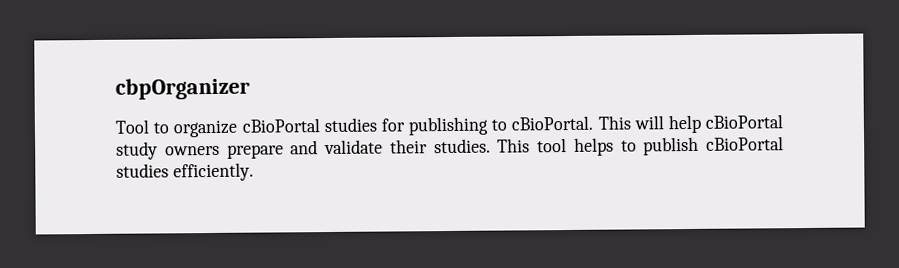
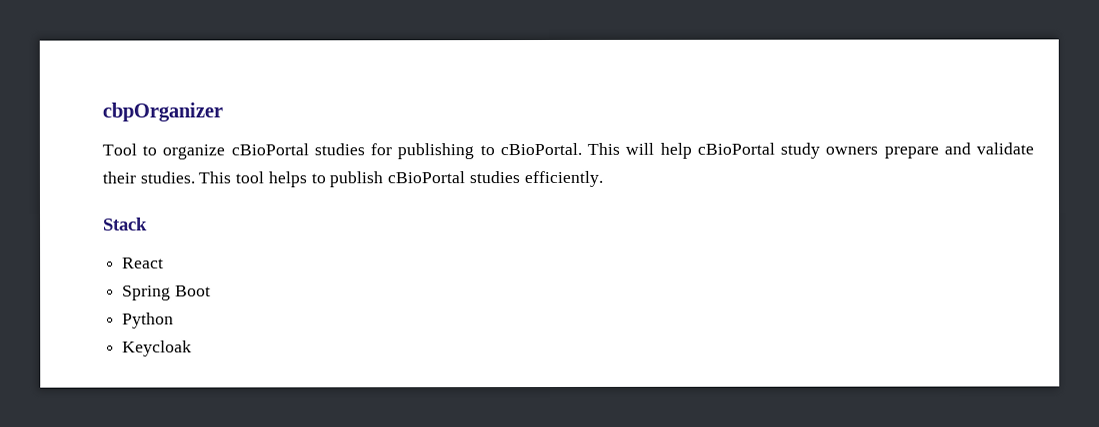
(254, 172) none -> [103,217,148,231] [122,257,165,269] [122,285,211,301] [122,312,175,329] [122,340,193,357] // Stack // React // Spring Boot // Python // Keycloak

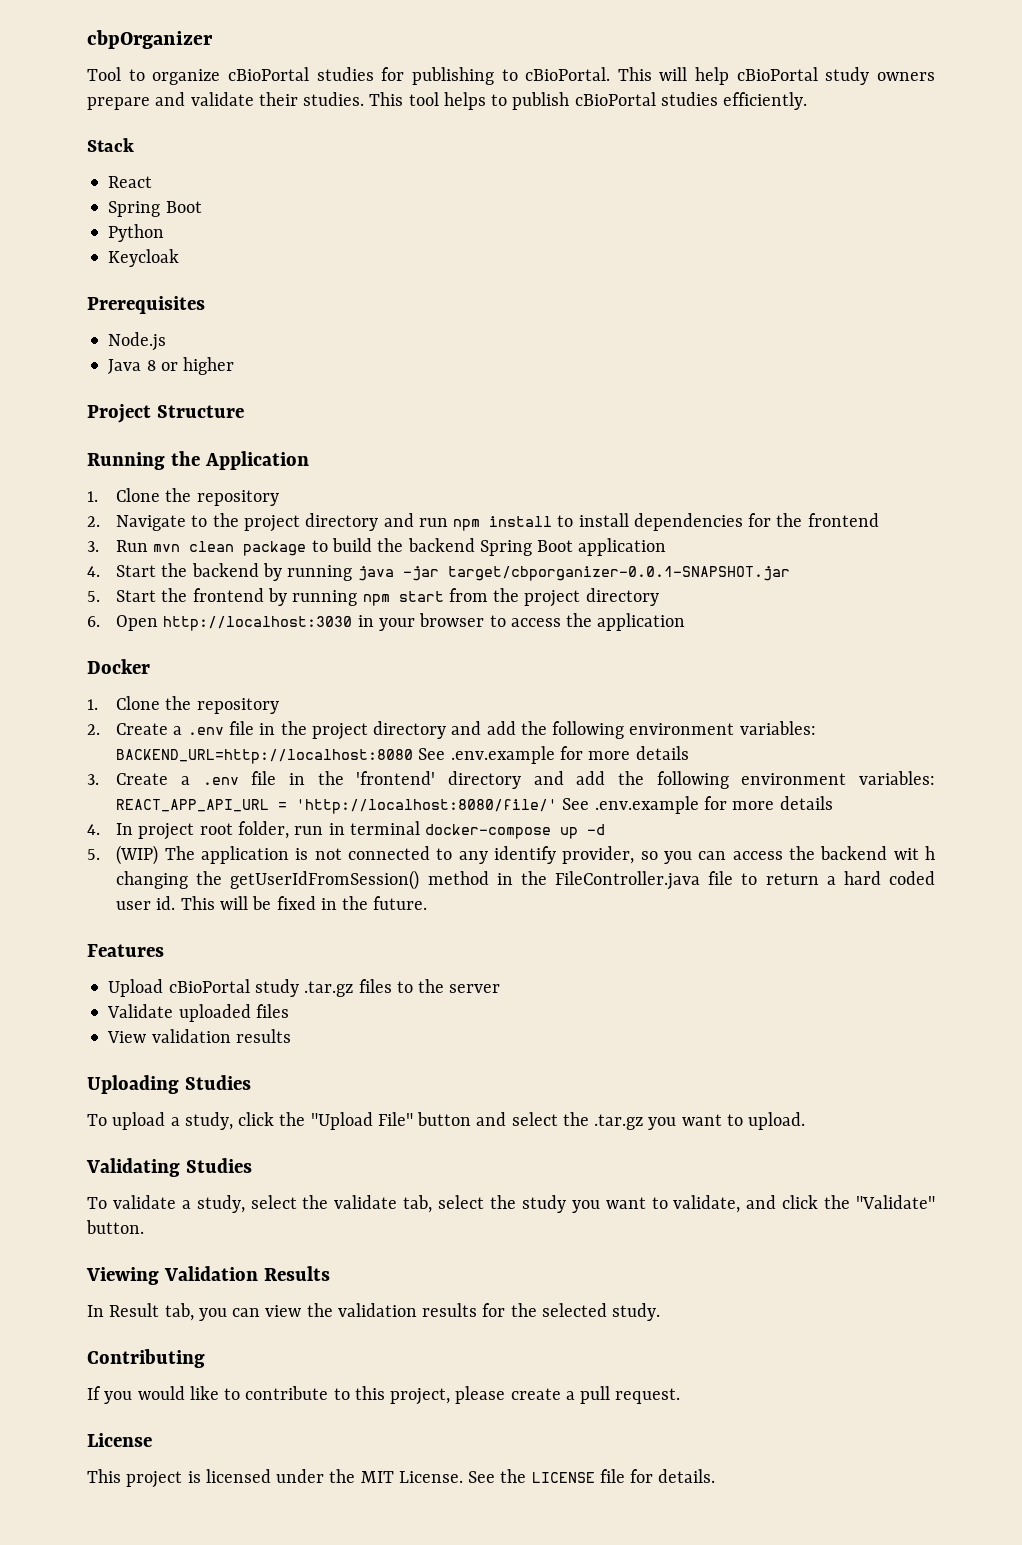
(193, 348) none -> [87,296,205,314] [108,332,167,351] [108,357,235,375] [87,404,244,423] [87,451,309,470] [87,488,279,506] [87,513,879,532] [87,538,667,556] [87,563,790,581] [87,588,659,607] [87,613,686,631] [87,659,150,674] [87,696,279,714] [87,721,816,740] [116,746,689,764] [87,771,935,789] [116,796,833,814] [87,821,606,840] [87,845,935,865] [116,870,936,890] [116,896,428,910] [87,944,164,957] [108,979,501,997] [107,1004,289,1022] [107,1029,291,1043] [87,1075,251,1094] [87,1112,806,1130] [86,1158,252,1177] [87,1195,936,1213] [86,1220,144,1234] [86,1266,330,1285] [87,1303,661,1321] [87,1349,205,1368] [87,1386,681,1405] [87,1433,152,1447] [87,1469,716,1488] // Prerequisites // Node.js // Java 8 or higher // Project Structure // Running the Application // 1. Clone the repository // 2. Navigate to the project directory and run npm install to install dependencies for the frontend // 3. Run mvn clean package to build the backend Spring Boot application // 4. Start the backend by running java -jar target/cbporganizer-0.0.1-SNAPSHOT.jar // 5. Start the frontend by running npm start from the project directory // 6. Open http://localhost:3030 in your browser to access the application // Docker // 1. Clone the repository // 2. Create a .env file in the project directory and add the following environment variables: BACKEND_URL=http://localhost:8080 See .env.example for more details // 3. Create a .env file in the 'frontend' directory and add the following environment variables: REACT_APP_API_URL = 'http://localhost:8080/file/' See .env.example for more details // 4. In project root folder, run in terminal docker-compose up -d // 5. (WIP) The application is not connected to any identify provider, so you can access the backend wit h changing the getUserIdFromSession() method in the FileController.java file to return a hard coded user id. This will be fixed in the future. // Features // Upload cBioPortal study .tar.gz files to the server // Validate uploaded files // View validation results // Uploading Studies // To upload a study, click the "Upload File" button and select the .tar.gz you want to upload. // Validating Studies // To validate a study, select the validate tab, select the study you want to validate, and click the "Validate" button. // Viewing Validation Results // In Result tab, you can view the validation results for the selected study. // Contributing // If you would like to contribute to this project, please create a pull request. // License // This project is licensed under the MIT License. See the LICENSE file for details.

